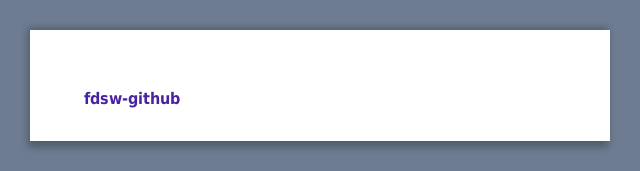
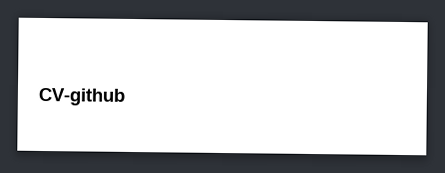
[84,91,180,108] fdsw-github -> [38,87,125,106] CV-github

